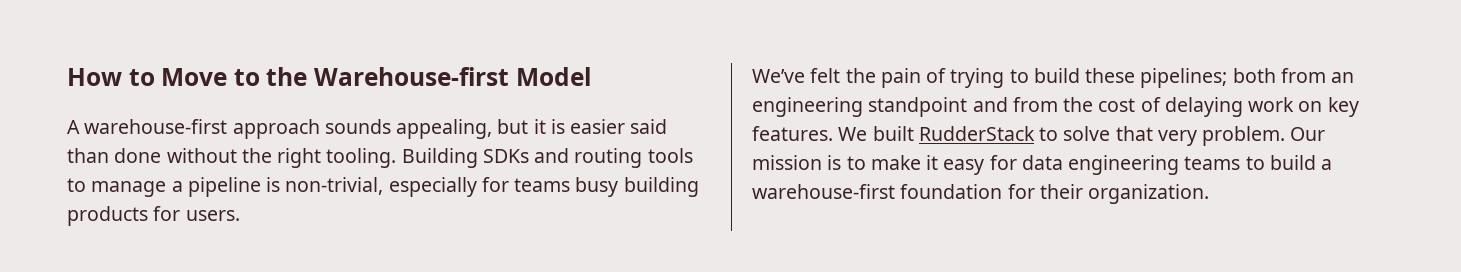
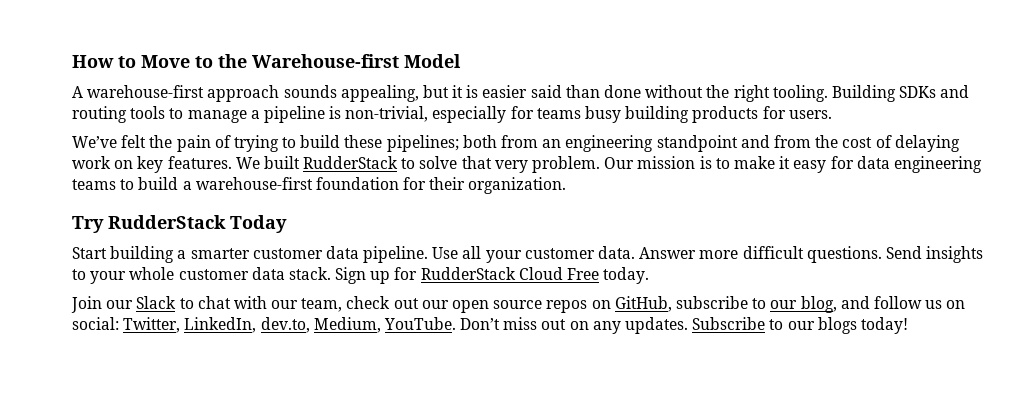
(1210, 194) none -> [72,215,287,233] [72,246,984,263] [72,267,650,284] [71,296,966,313] [72,317,908,334] // Try RudderStack Today // Start building a smarter customer data pipeline. Use all your customer data. Answer more difficult questions. Send insights to your whole customer data stack. Sign up for RudderStack Cloud Free today. // Join our Slack to chat with our team, check out our open source repos on GitHub, subscribe to our blog, and follow us on social: Twitter, LinkedIn, dev.to, Medium, YouTube. Don’t miss out on any updates. Subscribe to our blogs today!

